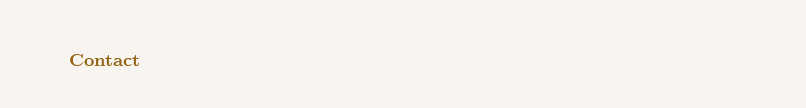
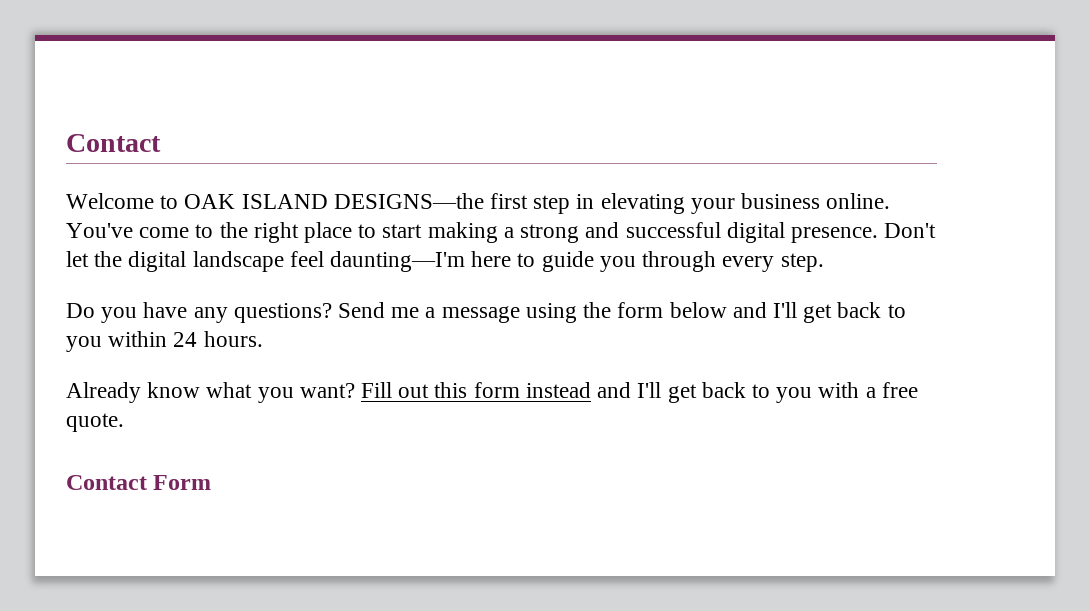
[69,54,140,66] Contact -> [66,134,161,152] [66,193,891,214] [66,222,937,243] [66,251,824,272] [66,302,906,323] [66,331,263,352] [66,382,918,403] [66,413,124,432] [66,475,212,490] Contact // Welcome to OAK ISLAND DESIGNS—the first step in elevating your business online. You've come to the right place to start making a strong and successful digital presence. Don't let the digital landscape feel daunting—I'm here to guide you through every step. // Do you have any questions? Send me a message using the form below and I'll get back to you within 24 hours. // Already know what you want? Fill out this form instead and I'll get back to you with a free quote. // Contact Form

